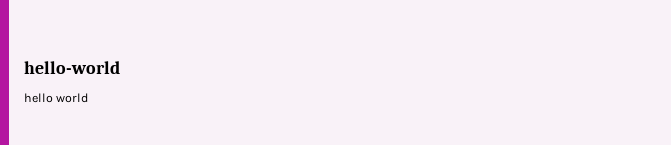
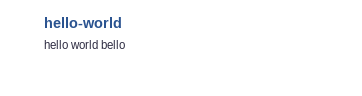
(89, 98) none -> [101,40,126,49] bello

